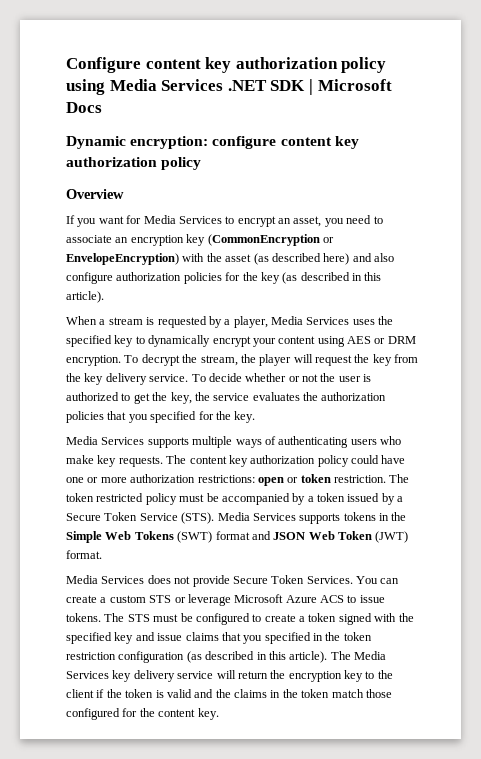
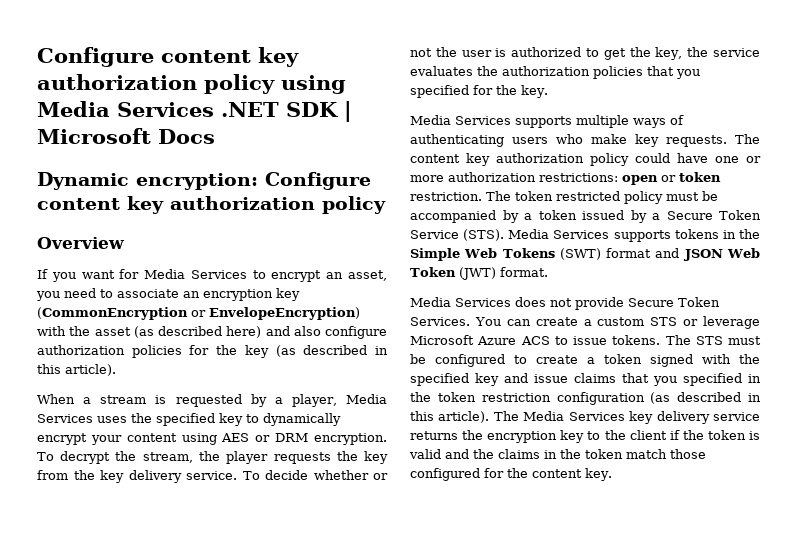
[212,136,277,149] configure -> [265,172,371,190] Configure
[293,354,352,366] will request -> [273,452,331,464] requests
[216,670,268,679] will return -> [410,431,458,440] returns

